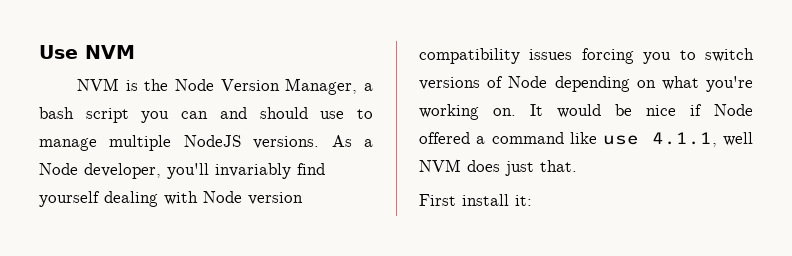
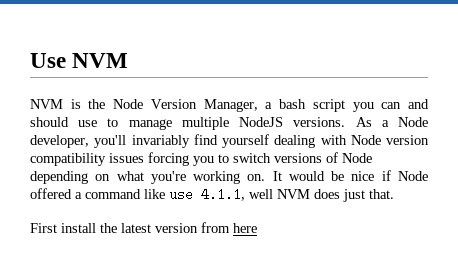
[515,195,532,206] it: -> [100,222,257,233] the latest version from here

